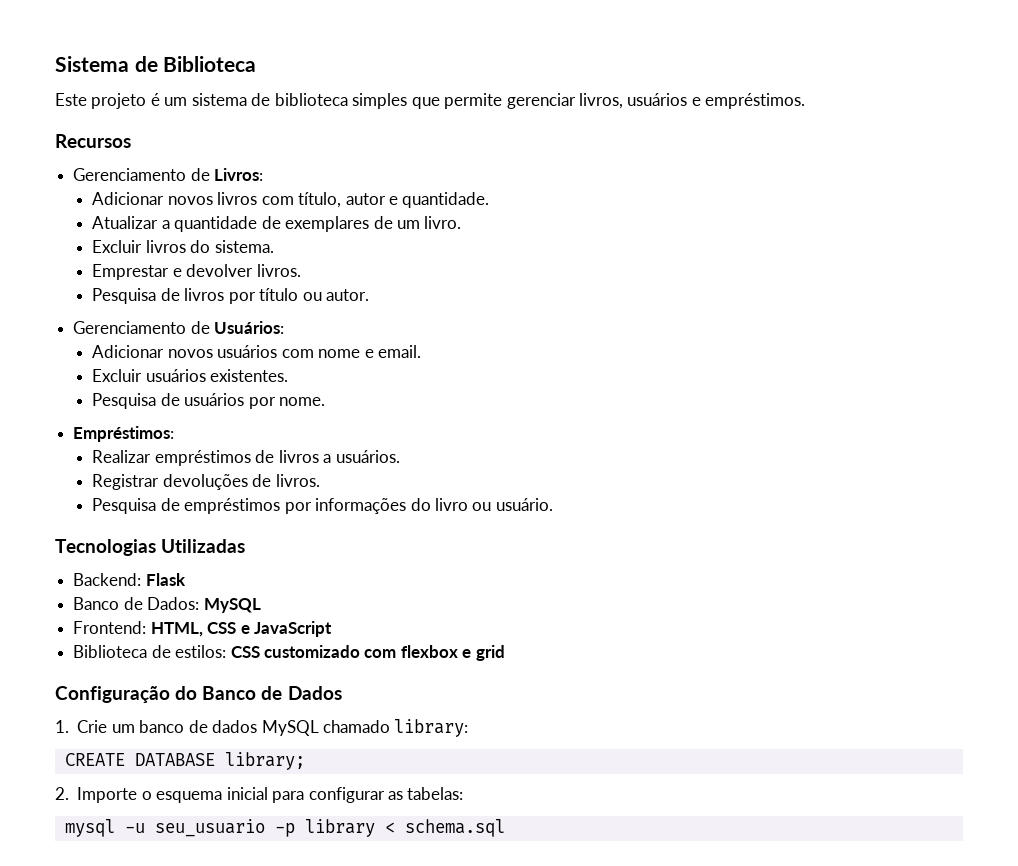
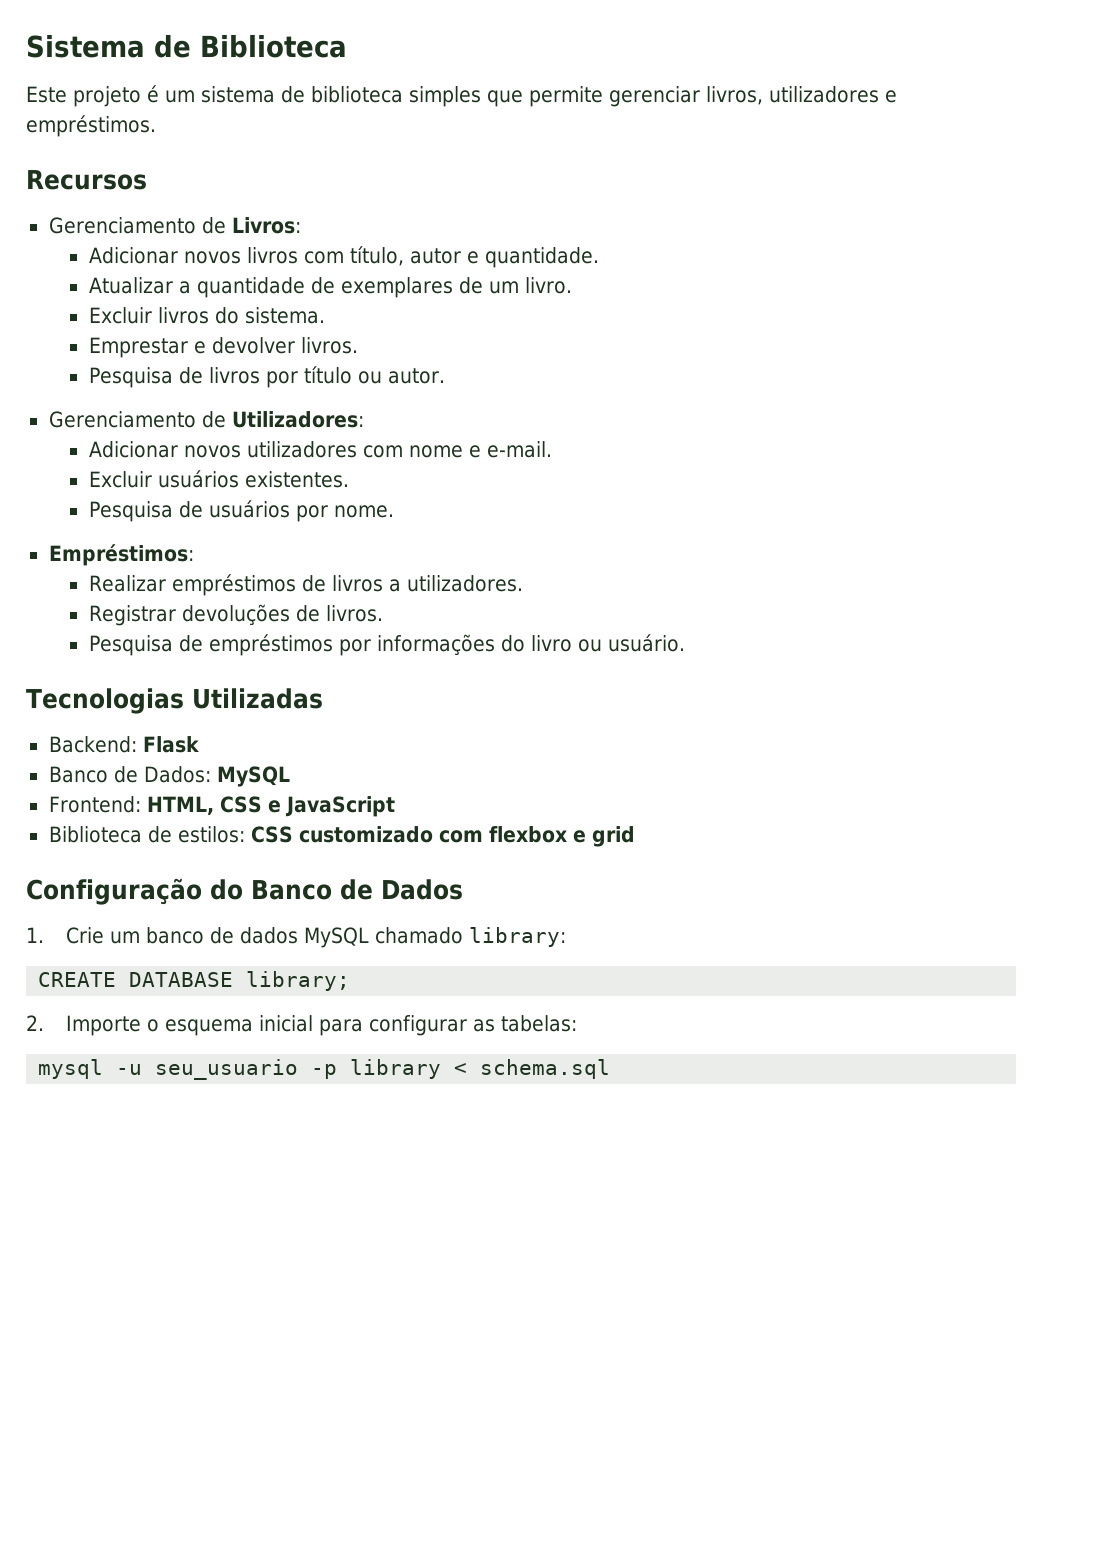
[627,93,688,106] usuários -> [769,86,879,103] utilizadores
[214,321,285,334] [92,345,278,358] Usuários: // Adicionar novos usuários -> [231,411,364,428] [88,441,357,458] Utilizadores: // Adicionar novos utilizadores
[377,345,421,358] email. -> [486,441,552,458] e-mail.
[335,450,400,463] usuários. -> [406,575,523,592] utilizadores.

